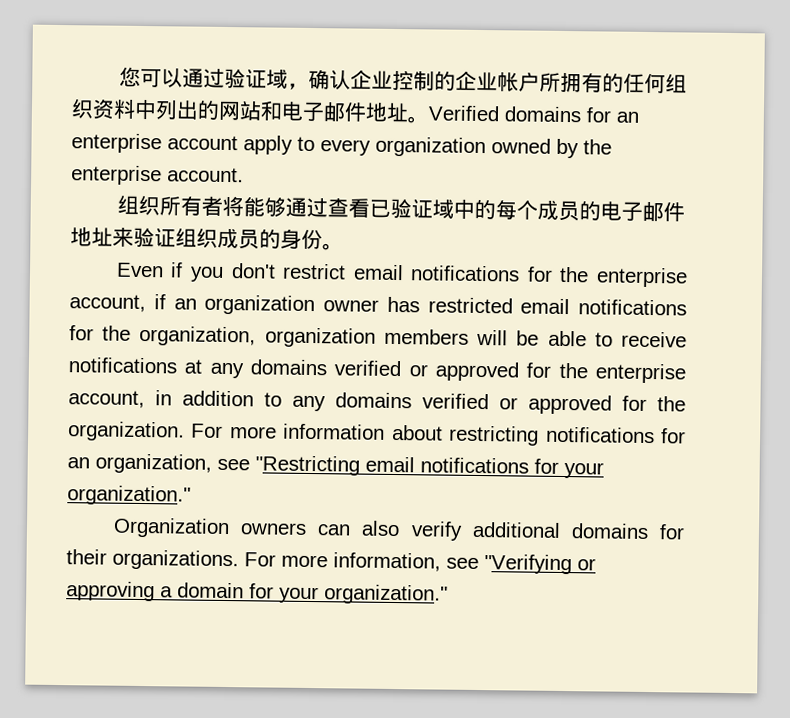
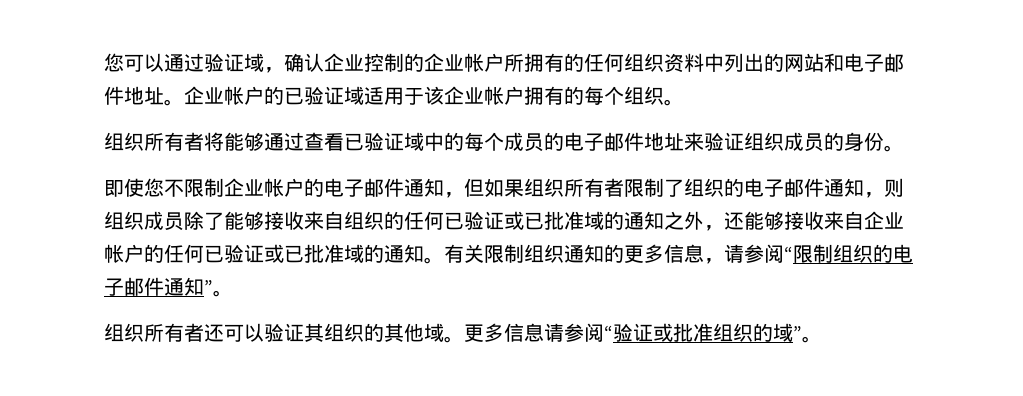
[428,105,639,123] [71,133,612,159] [71,165,244,186] Verified domains for an enterprise account apply to every organization owned by the enterprise account. -> [184,86,684,106] 企业帐户的已验证域适用于该企业帐户拥有的每个组织。
[115,262,689,288] [69,294,687,316] [69,325,687,348] [68,357,686,384] [68,390,686,415] [68,421,687,446] [67,453,604,479] [67,485,191,506] [112,517,685,541] [66,549,596,575] [66,581,448,605] Even if you don't restrict email notifications for the enterprise account, if an organization owner has restricted email notifications for the organization, organization members will be able to receive notifications at any domains verified or approved for the enterprise account, in addition to any domains verified or approved for the organization. For more information about restricting notifications for an organization, see "Restricting email notifications for your organization." // Organization owners can also verify additional domains for their organizations. For more information, see "Verifying or approving a domain for your organization." -> [104,178,904,198] [104,211,904,231] [104,244,913,264] [104,277,233,297] [104,323,822,343] 即使您不限制企业帐户的电子邮件通知，但如果组织所有者限制了组织的电子邮件通知，则组织成员除了能够接收来自组织的任何已验证或已批准域的通知之外，还能够接收来自企业帐户的任何已验证或已批准域的通知。有关限制组织通知的更多信息，请参阅“限制组织的电子邮件通知”。 // 组织所有者还可以验证其组织的其他域。更多信息请参阅“验证或批准组织的域”。

